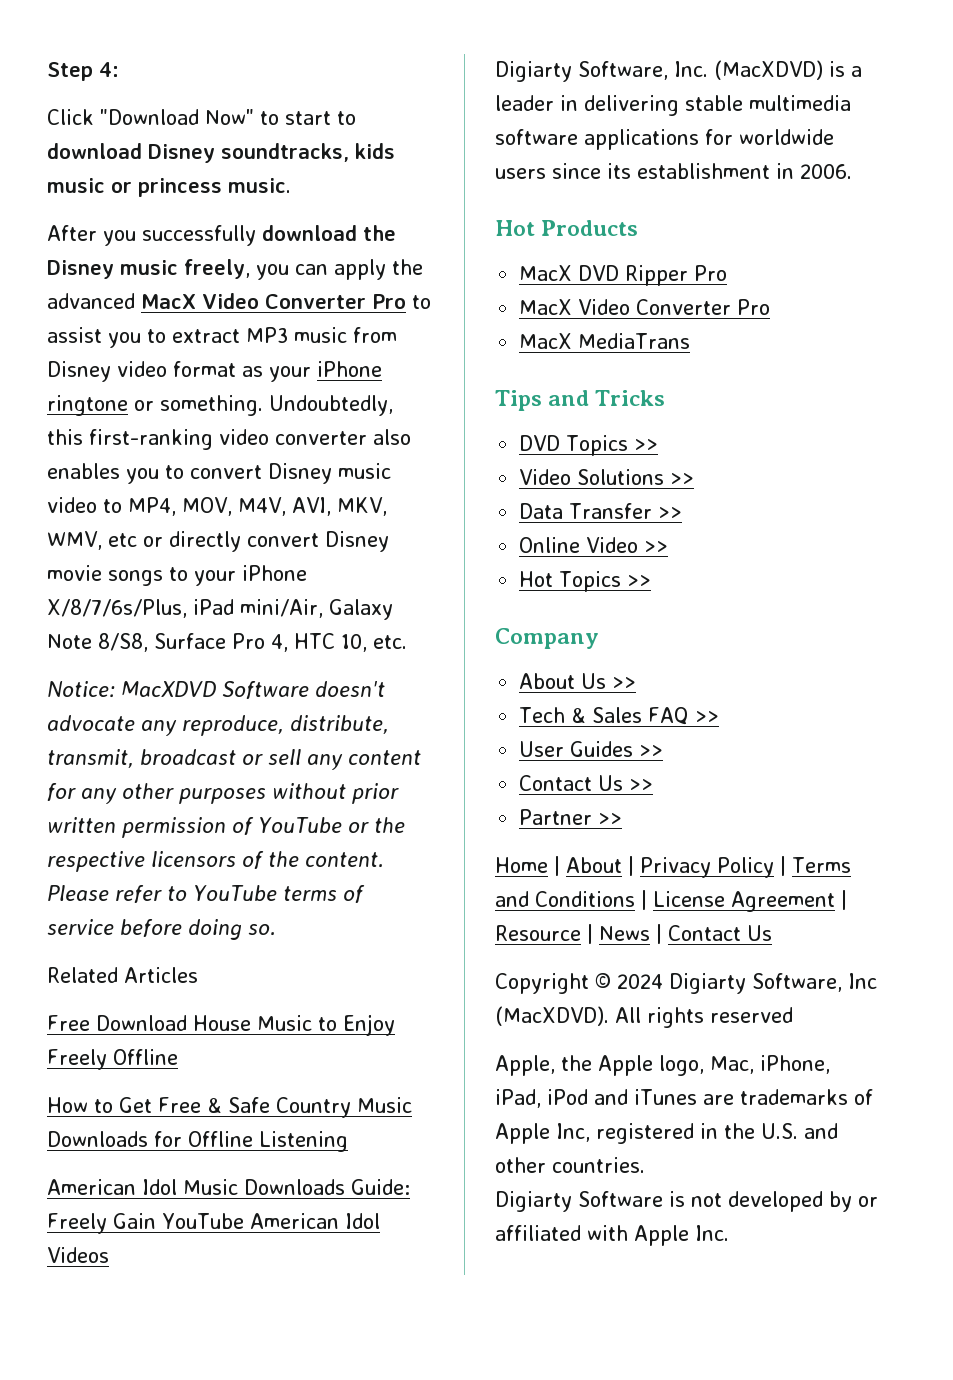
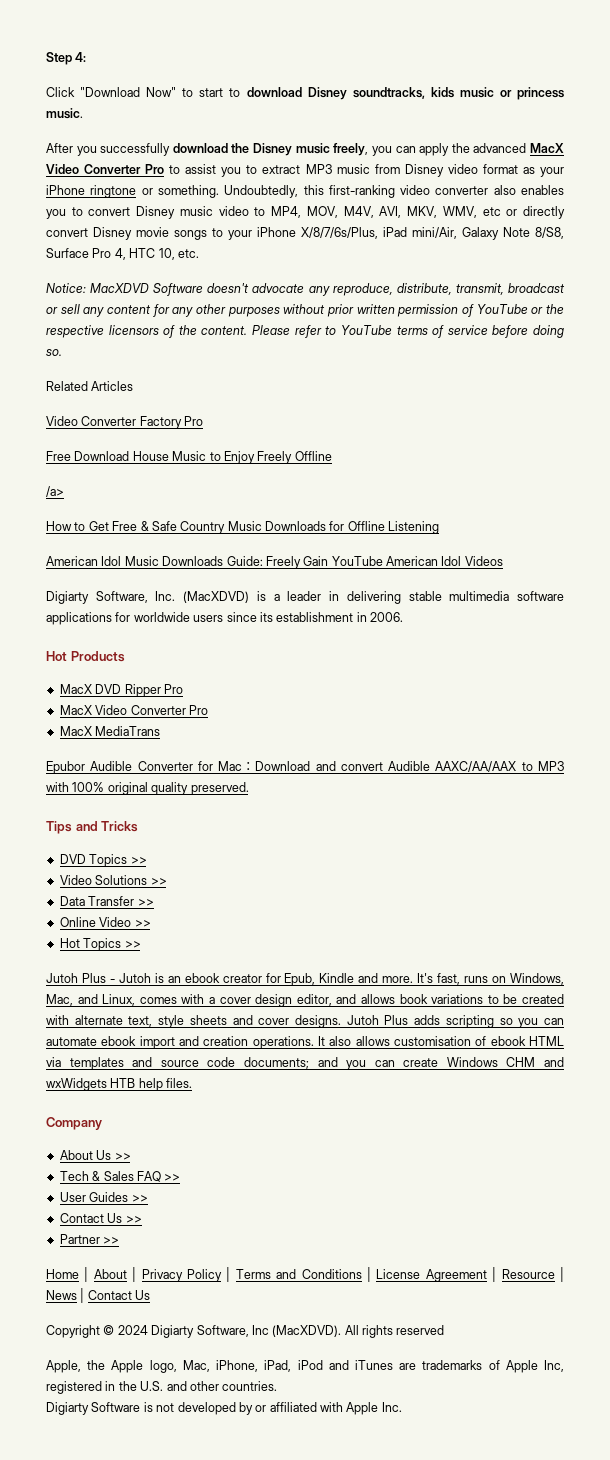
(198, 975) none -> [46,416,204,429] // Video Converter Factory Pro
(178, 1057) none -> [46,486,64,497] // /a>
(691, 341) none -> [46,761,565,774] [46,782,249,795] // Epubor Audible Converter for Mac：Download and convert Audible AAXC/AA/AAX to MP3 with 100% original quality preserved.
(652, 581) none -> [46,973,564,986] [46,994,565,1007] [46,1015,564,1028] [46,1036,564,1049] [46,1057,564,1070] [46,1078,193,1091] // Jutoh Plus - Jutoh is an ebook creator for Epub, Kindle and more. It's fast, runs on Windows, Mac, and Linux, comes with a cover design editor, and allows book variations to be created with alternate text, style sheets and cover designs. Jutoh Plus adds scripting so you can automate ebook import and creation operations. It also allows customisation of ebook HTML via templates and source code documents; and you can create Windows CHM and wxWidgets HTB help files.

